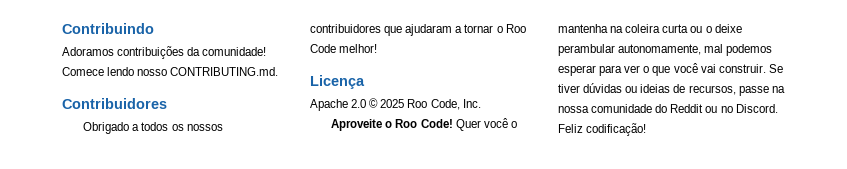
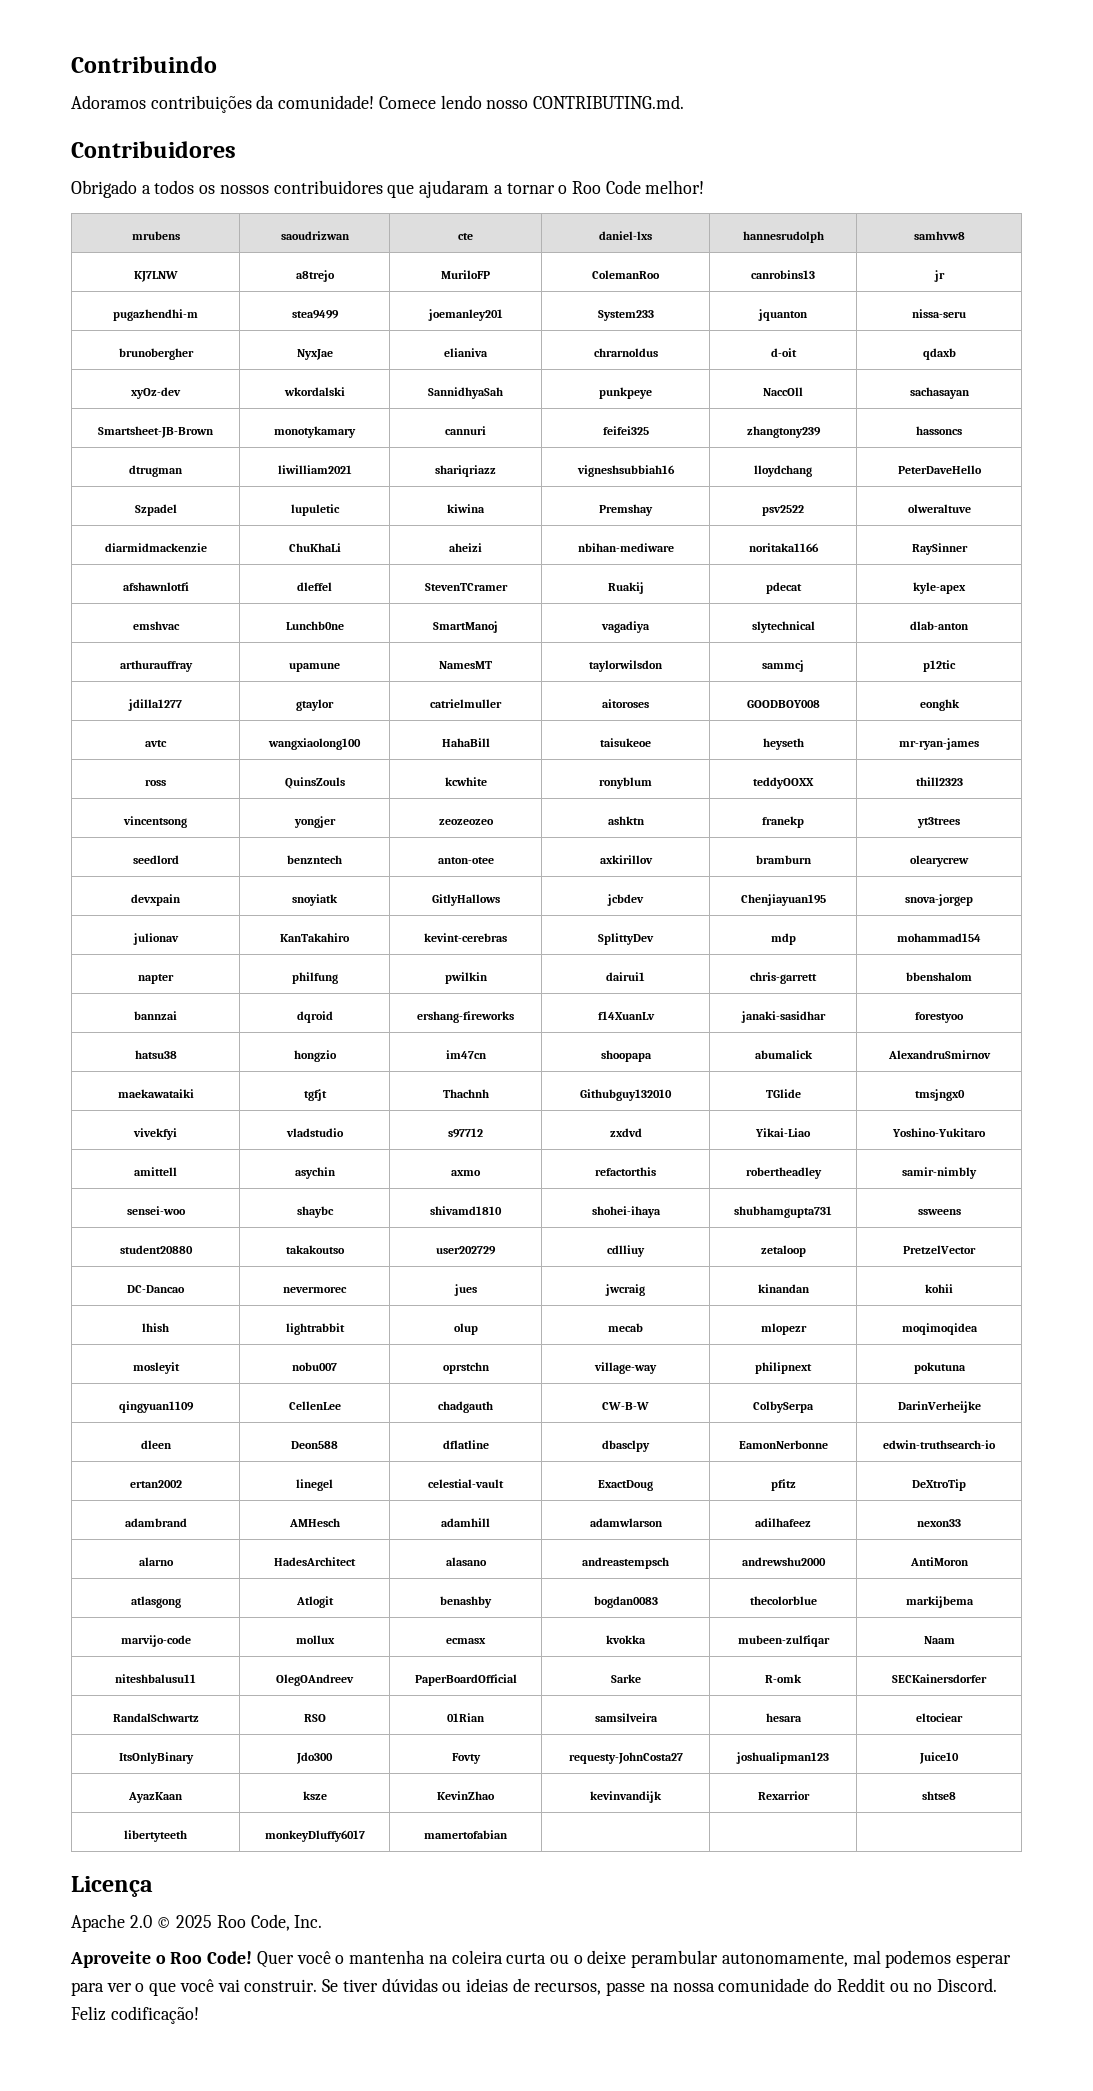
(378, 48) none -> [131,231,180,240] [280,231,350,240] [458,233,473,240] [599,231,652,240] [742,231,824,243] [913,231,965,240] [133,271,178,282] [295,270,335,282] [441,270,490,279] [592,270,660,279] [751,270,815,279] [933,270,945,282] [113,309,198,321] [291,310,339,319] [427,309,503,321] [597,310,654,321] [758,309,808,321] [912,309,966,318] [118,348,194,360] [296,349,333,360] [444,348,488,357] [593,348,658,357] [770,348,797,357] [922,348,956,360] [131,387,181,399] [283,387,345,396] [428,387,503,399] [599,387,652,399] [763,387,803,396] [909,387,970,399] [98,426,214,438] [274,426,356,438] [445,426,486,435] [602,426,649,435] [746,426,821,438] [916,426,962,435] [129,465,183,477] [277,465,352,474] [435,465,496,477] [576,465,675,477] [754,465,812,477] [897,465,982,474] [134,504,177,516] [290,504,340,516] [447,504,485,513] [599,504,653,516] [762,505,804,516] [907,504,971,513] [104,543,207,552] [288,543,341,552] [449,543,482,552] [577,543,674,552] [748,543,819,552] [911,543,968,555] [122,582,189,591] [297,582,332,591] [424,583,508,591] [607,582,644,594] [765,582,802,594] [913,582,966,594] [132,621,180,630] [285,621,344,630] [433,621,498,633] [601,621,650,633] [751,621,815,633] [910,621,969,630] [119,660,193,672] [289,663,340,672] [439,661,492,669] [589,660,663,672] [762,660,804,672] [923,660,956,672] [128,699,182,711] [296,699,334,711] [430,699,502,708] [602,699,649,708] [746,700,820,708] [919,699,960,711] [145,740,167,747] [268,738,361,750] [441,738,490,747] [600,738,651,747] [762,738,804,750] [899,738,979,750] [145,779,166,786] [284,777,345,789] [444,777,487,786] [599,777,652,789] [753,777,814,789] [915,777,963,786] [123,816,187,828] [293,816,336,828] [438,819,494,825] [607,816,645,825] [762,816,804,828] [917,817,960,828] [132,855,179,864] [287,855,342,864] [437,857,494,864] [599,855,653,864] [755,855,812,864] [910,855,969,867] [131,894,181,906] [292,894,338,906] [431,894,500,906] [607,894,644,906] [740,894,826,906] [905,894,973,906] [132,933,179,945] [280,933,350,942] [424,933,507,942] [598,933,654,945] [770,933,796,945] [897,933,981,942] [138,974,174,984] [291,972,338,984] [444,972,488,984] [606,972,645,981] [750,972,817,984] [906,972,972,981] [134,1011,177,1020] [296,1011,333,1023] [417,1011,514,1023] [597,1011,655,1020] [740,1011,826,1023] [915,1012,964,1023] [134,1050,177,1059] [293,1050,337,1062] [445,1050,487,1059] [600,1050,652,1062] [754,1050,813,1059] [887,1050,991,1059] [117,1089,194,1098] [303,1089,327,1101] [442,1089,489,1098] [580,1089,672,1101] [765,1089,801,1098] [914,1089,965,1101] [133,1128,177,1140] [285,1128,344,1137] [448,1128,483,1138] [609,1128,642,1137] [755,1128,811,1137] [892,1128,986,1137] [134,1167,177,1176] [294,1167,336,1179] [451,1170,481,1176] [595,1167,656,1176] [745,1167,822,1179] [902,1167,977,1179] [126,1206,186,1215] [296,1206,334,1218] [430,1206,502,1215] [591,1206,661,1218] [734,1206,832,1218] [917,1209,961,1215] [119,1245,193,1254] [285,1245,345,1254] [436,1246,496,1255] [607,1245,645,1257] [760,1245,806,1257] [903,1245,976,1254] [127,1285,185,1293] [283,1286,347,1293] [453,1284,477,1296] [605,1284,645,1296] [757,1284,810,1293] [925,1284,953,1293] [142,1323,169,1332] [285,1323,345,1335] [453,1323,478,1335] [608,1323,643,1332] [760,1323,807,1335] [901,1323,978,1335] [132,1362,180,1374] [292,1362,337,1371] [442,1362,490,1374] [594,1362,657,1374] [755,1362,812,1374] [913,1362,966,1374] [118,1401,194,1413] [288,1401,341,1410] [438,1401,493,1413] [602,1402,649,1410] [753,1401,814,1413] [897,1401,981,1413] [140,1440,172,1449] [291,1441,338,1449] [442,1440,489,1449] [602,1440,650,1452] [738,1440,828,1449] [883,1440,996,1449] [129,1480,182,1488] [296,1479,333,1491] [428,1479,504,1488] [598,1480,653,1491] [770,1479,796,1491] [912,1479,966,1491] [124,1518,187,1527] [288,1518,340,1527] [441,1518,490,1527] [589,1518,663,1527] [755,1518,811,1527] [917,1519,961,1527] [138,1557,174,1566] [274,1557,356,1566] [445,1557,487,1566] [582,1557,669,1569] [741,1557,826,1566] [909,1557,969,1566] [130,1596,181,1608] [295,1596,334,1608] [440,1596,492,1608] [593,1596,658,1608] [749,1596,817,1605] [905,1596,974,1608] [120,1635,191,1647] [295,1635,335,1644] [446,1638,486,1644] [606,1635,646,1644] [737,1635,830,1647] [923,1636,955,1644] [115,1674,196,1683] [276,1674,354,1686] [414,1674,517,1686] [610,1674,641,1683] [765,1674,802,1683] [892,1674,987,1683] [112,1713,199,1722] [303,1714,326,1722] [447,1713,485,1722] [594,1713,658,1722] [765,1713,802,1722] [916,1713,963,1722] [118,1752,194,1764] [296,1752,333,1764] [451,1753,481,1764] [568,1752,683,1764] [736,1752,829,1764] [919,1752,959,1764] [128,1792,183,1803] [302,1791,327,1800] [437,1791,495,1800] [590,1791,662,1803] [757,1791,810,1800] [922,1791,956,1800] [124,1830,187,1842] [264,1830,365,1842] [424,1830,508,1839] // mrubens | saoudrizwan | cte | daniel-lxs | hannesrudolph | samhvw8 // KJ7LNW | a8trejo | MuriloFP | ColemanRoo | canrobins13 | jr // pugazhendhi-m | stea9499 | joemanley201 | System233 | jquanton | nissa-seru // brunobergher | NyxJae | elianiva | chrarnoldus | d-oit | qdaxb // xyOz-dev | wkordalski | SannidhyaSah | punkpeye | NaccOll | sachasayan // Smartsheet-JB-Brown | monotykamary | cannuri | feifei325 | zhangtony239 | hassoncs // dtrugman | liwilliam2021 | shariqriazz | vigneshsubbiah16 | lloydchang | PeterDaveHello // Szpadel | lupuletic | kiwina | Premshay | psv2522 | olweraltuve // diarmidmackenzie | ChuKhaLi | aheizi | nbihan-mediware | noritaka1166 | RaySinner // afshawnlotfi | dleffel | StevenTCramer | Ruakij | pdecat | kyle-apex // emshvac | Lunchb0ne | SmartManoj | vagadiya | slytechnical | dlab-anton // arthurauffray | upamune | NamesMT | taylorwilsdon | sammcj | p12tic // jdilla1277 | gtaylor | catrielmuller | aitoroses | GOODBOY008 | eonghk // avtc | wangxiaolong100 | HahaBill | taisukeoe | heyseth | mr-ryan-james // ross | QuinsZouls | kcwhite | ronyblum | teddyOOXX | thill2323 // vincentsong | yongjer | zeozeozeo | ashktn | franekp | yt3trees // seedlord | benzntech | anton-otee | axkirillov | bramburn | olearycrew // devxpain | snoyiatk | GitlyHallows | jcbdev | Chenjiayuan195 | snova-jorgep // julionav | KanTakahiro | kevint-cerebras | SplittyDev | mdp | mohammad154 // napter | philfung | pwilkin | dairui1 | chris-garrett | bbenshalom // bannzai | dqroid | ershang-fireworks | f14XuanLv | janaki-sasidhar | forestyoo // hatsu38 | hongzio | im47cn | shoopapa | abumalick | AlexandruSmirnov // maekawataiki | tgfjt | Thachnh | Githubguy132010 | TGlide | tmsjngx0 // vivekfyi | vladstudio | s97712 | zxdvd | Yikai-Liao | Yoshino-Yukitaro // amittell | asychin | axmo | refactorthis | robertheadley | samir-nimbly // sensei-woo | shaybc | shivamd1810 | shohei-ihaya | shubhamgupta731 | ssweens // student20880 | takakoutso | user202729 | cdlliuy | zetaloop | PretzelVector // DC-Dancao | nevermorec | jues | jwcraig | kinandan | kohii // lhish | lightrabbit | olup | mecab | mlopezr | moqimoqidea // mosleyit | nobu007 | oprstchn | village-way | philipnext | pokutuna // qingyuan1109 | CellenLee | chadgauth | CW-B-W | ColbySerpa | DarinVerheijke // dleen | Deon588 | dflatline | dbasclpy | EamonNerbonne | edwin-truthsearch-io // ertan2002 | linegel | celestial-vault | ExactDoug | pfitz | DeXtroTip // adambrand | AMHesch | adamhill | adamwlarson | adilhafeez | nexon33 // alarno | HadesArchitect | alasano | andreastempsch | andrewshu2000 | AntiMoron // atlasgong | Atlogit | benashby | bogdan0083 | thecolorblue | markijbema // marvijo-code | mollux | ecmasx | kvokka | mubeen-zulfiqar | Naam // niteshbalusu11 | OlegOAndreev | PaperBoardOfficial | Sarke | R-omk | SECKainersdorfer // RandalSchwartz | RSO | 01Rian | samsilveira | hesara | eltociear // ItsOnlyBinary | Jdo300 | Fovty | requesty-JohnCosta27 | joshualipman123 | Juice10 // AyazKaan | ksze | KevinZhao | kevinvandijk | Rexarrior | shtse8 // libertyteeth | monkeyDluffy6017 | mamertofabian | | |

